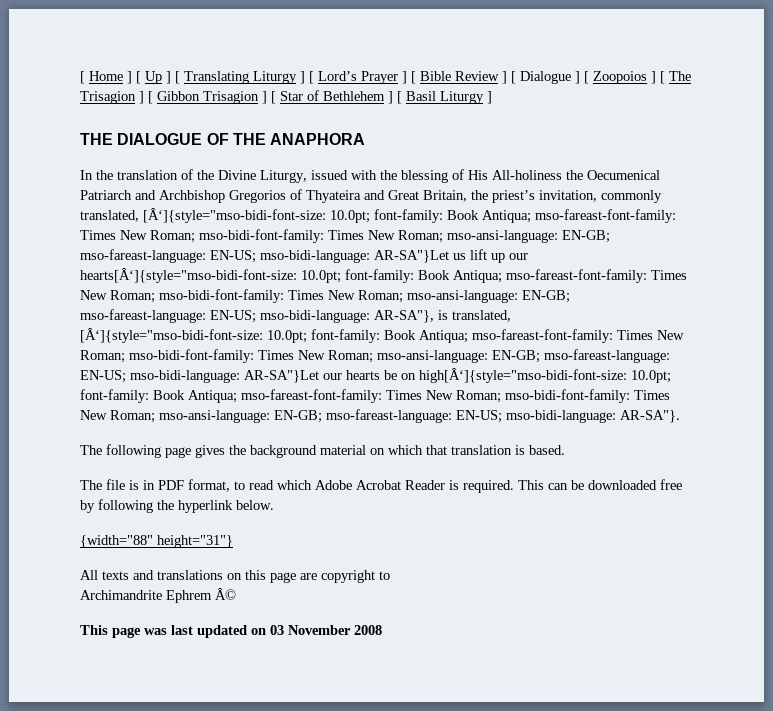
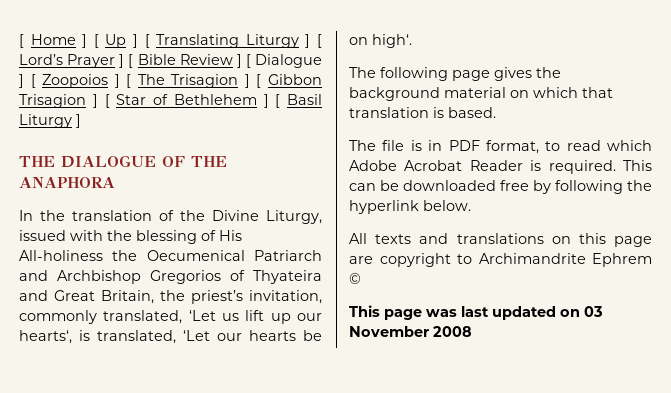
[143,208,676,223] [80,229,610,243] [80,249,528,263] [80,268,687,283] [80,289,570,303] [80,309,511,323] [80,328,684,343] [80,349,670,363] [80,368,671,383] [80,389,670,403] [80,409,680,423] [Â‘]{style="mso-bidi-font-size: 10.0pt; font-family: Book Antiqua; mso-fareast-font-family: Times New Roman; mso-bidi-font-family: Times New Roman; mso-ansi-language: EN-GB; mso-fareast-language: EN-US; mso-bidi-language: AR-SA"}Let us lift up our hearts[Â‘]{style="mso-bidi-font-size: 10.0pt; font-family: Book Antiqua; mso-fareast-font-family: Times New Roman; mso-bidi-font-family: Times New Roman; mso-ansi-language: EN-GB; mso-fareast-language: EN-US; mso-bidi-language: AR-SA"}, is translated, [Â‘]{style="mso-bidi-font-size: 10.0pt; font-family: Book Antiqua; mso-fareast-font-family: Times New Roman; mso-bidi-font-family: Times New Roman; mso-ansi-language: EN-GB; mso-fareast-language: EN-US; mso-bidi-language: AR-SA"}Let our hearts be on high[Â‘]{style="mso-bidi-font-size: 10.0pt; font-family: Book Antiqua; mso-fareast-font-family: Times New Roman; mso-bidi-font-family: Times New Roman; mso-ansi-language: EN-GB; mso-fareast-language: EN-US; mso-bidi-language: AR-SA"}. -> [188,310,322,324] [19,330,322,344] [349,34,412,48] ‘Let us lift up our hearts‘, is translated, ‘Let our hearts be on high‘.
[80,535,233,548] // {width="88" height="31"} -> (471, 205) none
(390, 575) // -> (472, 259) none
[215,588,236,600] Â© -> [349,273,361,284] ©

